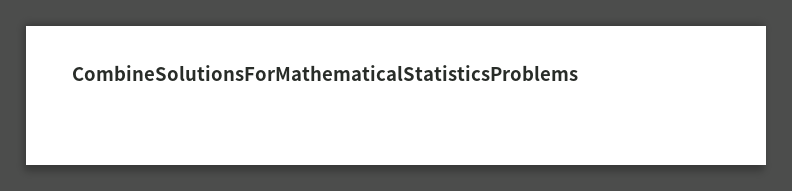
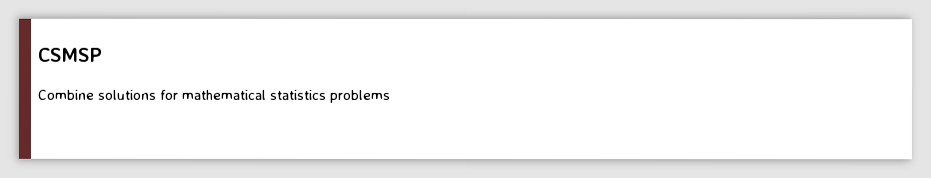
[72,65,578,81] CombineSolutionsForMathematicalStatisticsProblems -> [38,47,103,62] [37,89,390,103] CSMSP // Combine solutions for mathematical statistics problems

